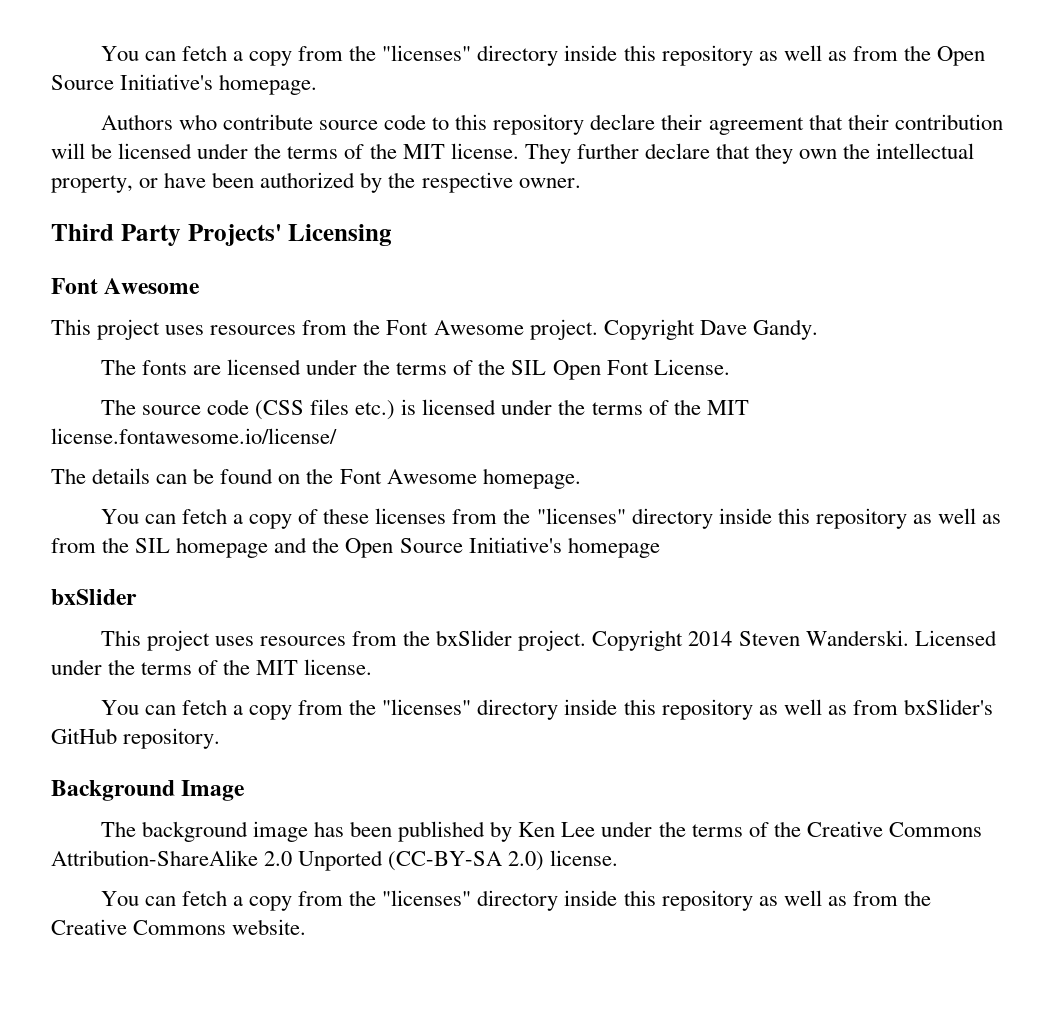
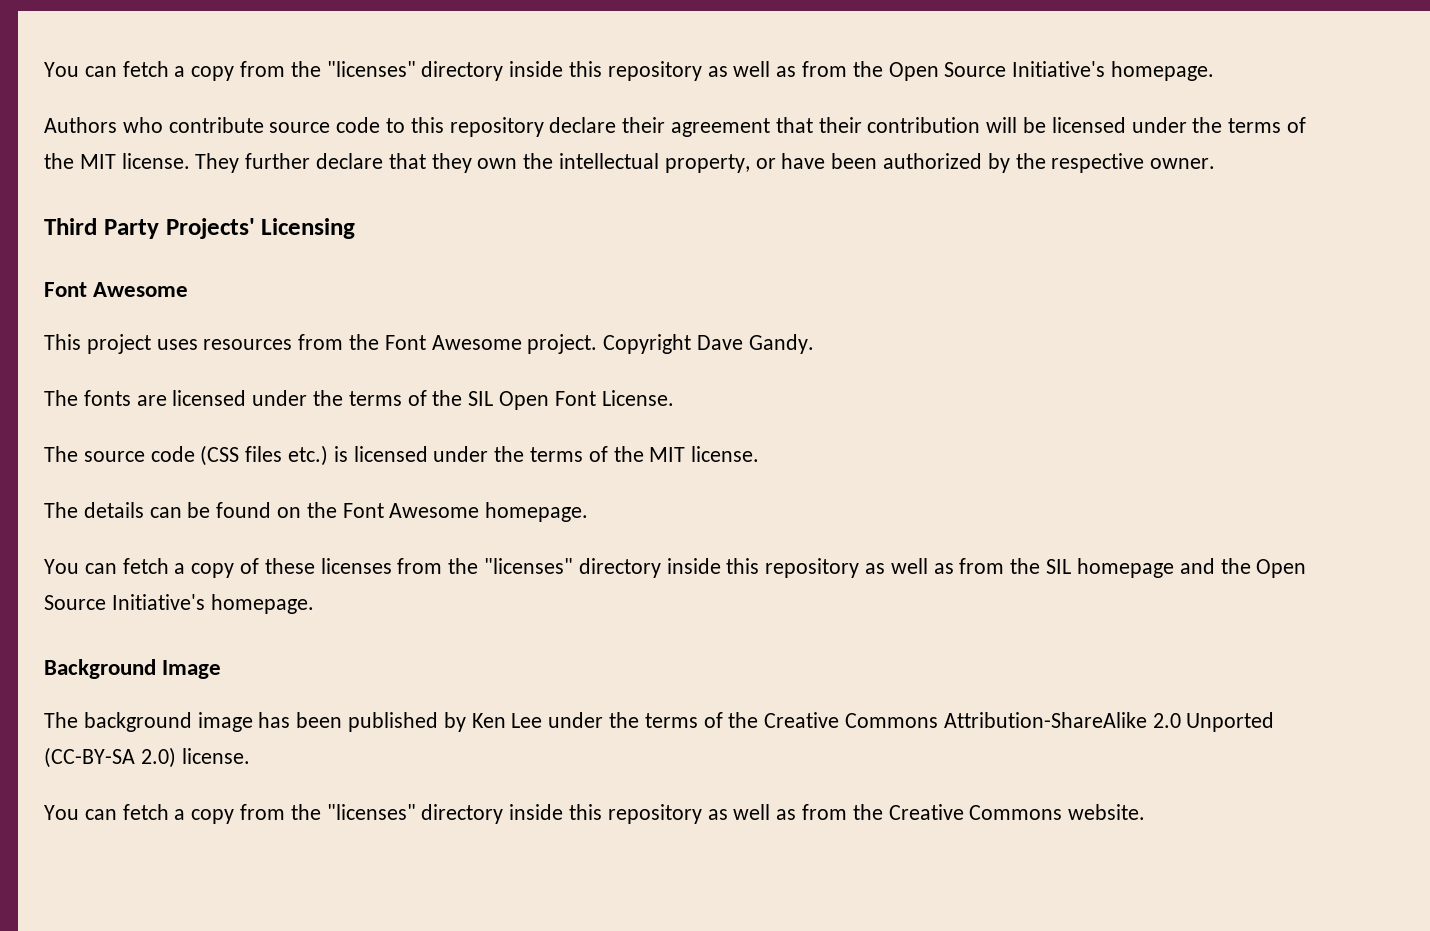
[51,428,337,444] license.fontawesome.io/license/ -> [691,446,760,462] license.
[567,537,660,558] [51,589,137,605] [100,630,997,651] [51,659,373,675] [100,699,993,720] [51,728,221,749] homepage // bxSlider // This project uses resources from the bxSlider project. Copyright 2014 Steven Wanderski. Licensed under the terms of the MIT license. // You can fetch a copy from the "licenses" directory inside this repository as well as from bxSlider's GitHub repository. -> [210,594,314,614] homepage.

